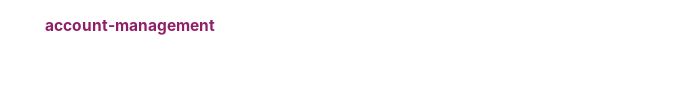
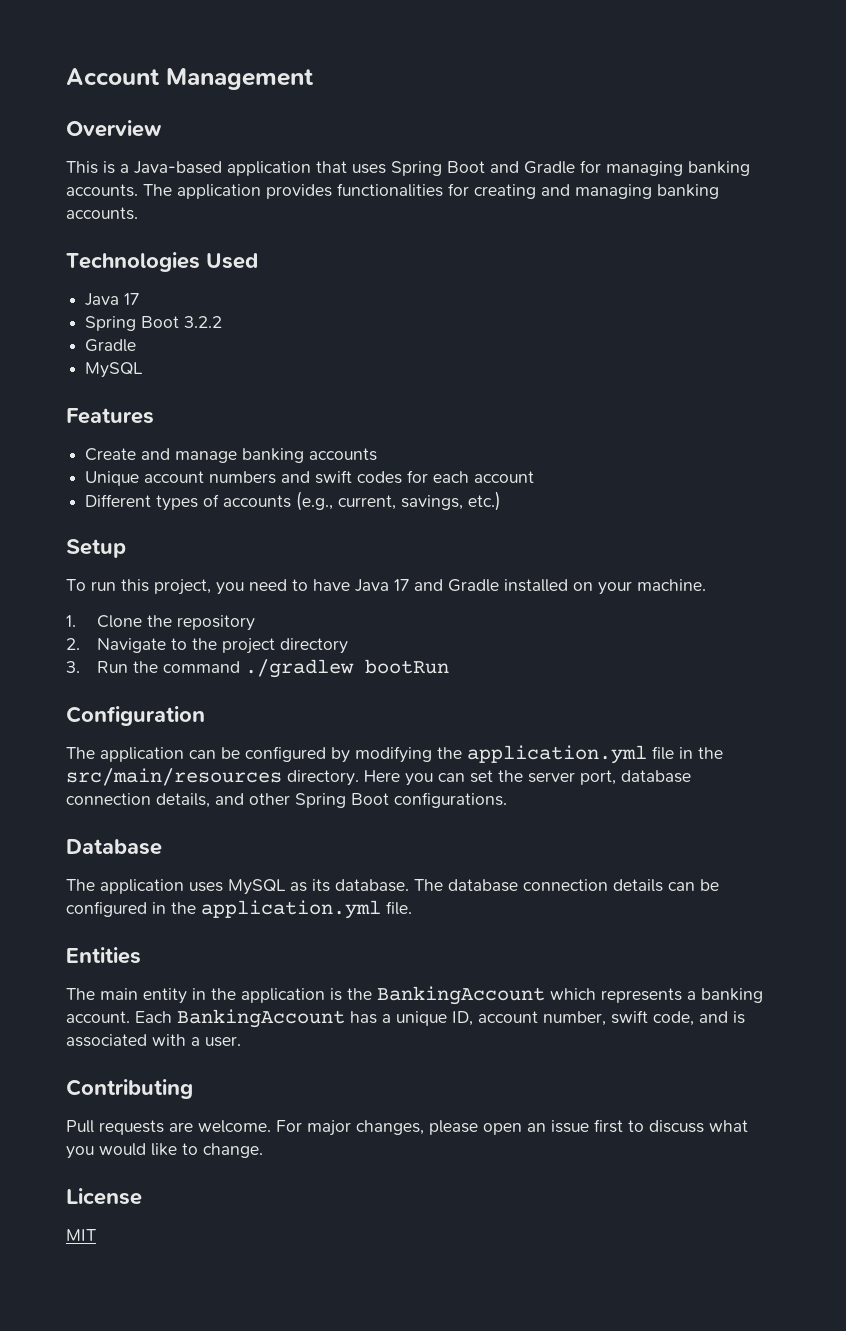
[45,20,215,35] account-management -> [66,68,314,90] [66,120,162,137] [66,160,750,176] [66,183,719,199] [66,207,138,220] [66,252,258,272] [85,293,140,306] [85,316,223,331] [85,339,137,352] [85,362,144,378] [66,408,154,424] [85,448,378,463] [85,470,535,486] [85,491,502,511] [66,539,126,558] [66,579,706,595] [66,615,256,631] [66,638,349,654] [66,659,450,678] [66,706,205,726] [66,745,723,764] [66,768,691,786] [66,792,507,808] [66,839,162,855] [66,879,719,895] [66,900,412,919] [66,947,141,964] [66,986,763,1005] [66,1009,745,1028] [66,1034,241,1047] [66,1079,193,1099] [66,1119,748,1136] [66,1143,263,1159] [66,1188,142,1205] [66,1229,96,1241] Account Management // Overview // This is a Java-based application that uses Spring Boot and Gradle for managing banking accounts. The application provides functionalities for creating and managing banking accounts. // Technologies Used // Java 17 // Spring Boot 3.2.2 // Gradle // MySQL // Features // Create and manage banking accounts // Unique account numbers and swift codes for each account // Different types of accounts (e.g., current, savings, etc.) // Setup // To run this project, you need to have Java 17 and Gradle installed on your machine. // 1. Clone the repository // 2. Navigate to the project directory // 3. Run the command ./gradlew bootRun // Configuration // The application can be configured by modifying the application.yml file in the src/main/resources directory. Here you can set the server port, database connection details, and other Spring Boot configurations. // Database // The application uses MySQL as its database. The database connection details can be configured in the application.yml file. // Entities // The main entity in the application is the BankingAccount which represents a banking account. Each BankingAccount has a unique ID, account number, swift code, and is associated with a user. // Contributing // Pull requests are welcome. For major changes, please open an issue first to discuss what you would like to change. // License // MIT

